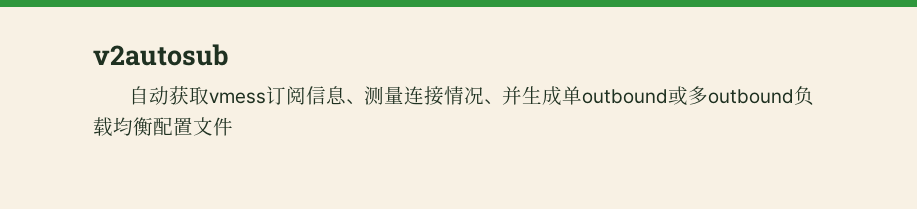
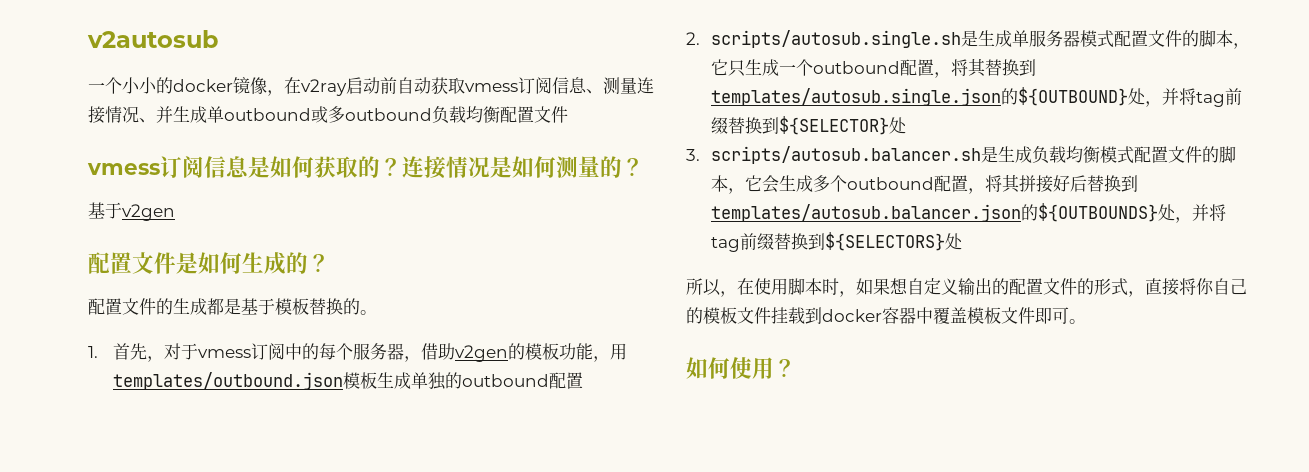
(229, 55) none -> [88,76,397,96] 一个小小的docker镜像，在v2ray启动前
(233, 126) none -> [87,156,644,179] [88,202,175,221] [88,252,330,275] [88,298,377,315] [88,343,628,362] [113,372,584,390] [686,30,1251,49] [711,58,1037,78] [711,87,1243,107] [711,116,907,135] [686,146,1237,164] [711,174,1139,194] [711,203,1227,223] [711,232,963,252] [686,278,1247,297] [686,307,1086,324] [686,357,796,379] // vmess订阅信息是如何获取的？连接情况是如何测量的？ // 基于v2gen // 配置文件是如何生成的？ // 配置文件的生成都是基于模板替换的。 // 1.首先，对于vmess订阅中的每个服务器，借助v2gen的模板功能，用templates/outbound.json模板生成单独的outbound配置 // 2. scripts/autosub.single.sh是生成单服务器模式配置文件的脚本，它只生成一个outbound配置，将其替换到templates/autosub.single.json的${OUTBOUND}处，并将tag前缀替换到${SELECTOR}处 // 3. scripts/autosub.balancer.sh是生成负载均衡模式配置文件的脚本，它会生成多个outbound配置，将其拼接好后替换到templates/autosub.balancer.json的${OUTBOUNDS}处，并将tag前缀替换到${SELECTORS}处 // 所以，在使用脚本时，如果想自定义输出的配置文件的形式，直接将你自己的模板文件挂载到docker容器中覆盖模板文件即可。 // 如何使用？

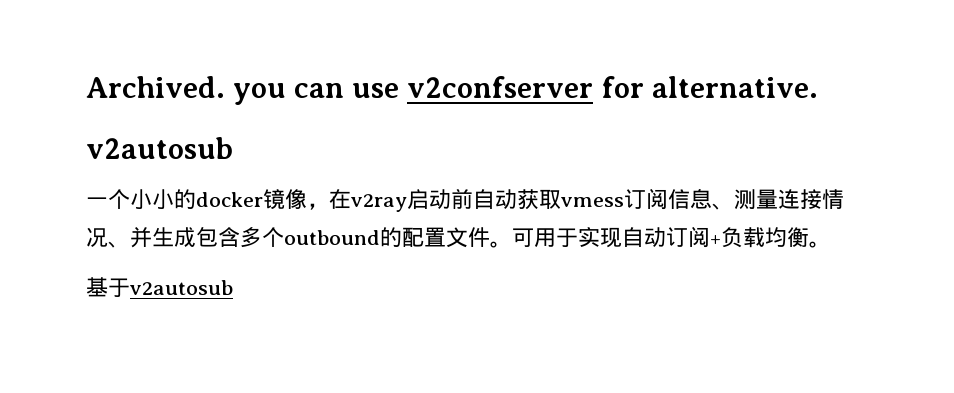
(87, 39) none -> [86,76,818,105] Archived. you can use v2confserver for alternative. //
[207,106,568,124] [87,156,644,179] [88,202,175,221] [88,252,330,275] [88,298,377,315] [88,343,628,362] [113,372,584,390] [686,30,1251,49] [711,58,1037,78] [711,87,1243,107] [711,116,907,135] [686,146,1237,164] [711,174,1139,194] [711,203,1227,223] [711,232,963,252] [686,278,1247,297] [686,307,1086,324] [686,357,796,379] 单outbound或多outbound负载均衡配置文件 // vmess订阅信息是如何获取的？连接情况是如何测量的？ // 基于v2gen // 配置文件是如何生成的？ // 配置文件的生成都是基于模板替换的。 // 1.首先，对于vmess订阅中的每个服务器，借助v2gen的模板功能，用templates/outbound.json模板生成单独的outbound配置 // 2. scripts/autosub.single.sh是生成单服务器模式配置文件的脚本，它只生成一个outbound配置，将其替换到templates/autosub.single.json的${OUTBOUND}处，并将tag前缀替换到${SELECTOR}处 // 3. scripts/autosub.balancer.sh是生成负载均衡模式配置文件的脚本，它会生成多个outbound配置，将其拼接好后替换到templates/autosub.balancer.json的${OUTBOUNDS}处，并将tag前缀替换到${SELECTORS}处 // 所以，在使用脚本时，如果想自定义输出的配置文件的形式，直接将你自己的模板文件挂载到docker容器中覆盖模板文件即可。 // 如何使用？ -> [196,226,831,248] [86,277,233,297] 包含多个outbound的配置文件。可用于实现自动订阅+负载均衡。 // 基于v2autosub

